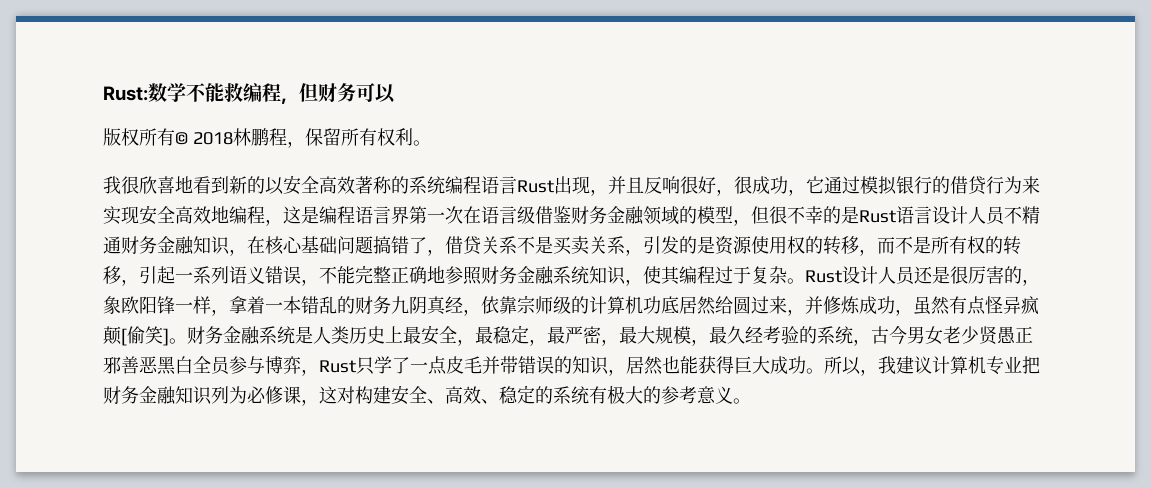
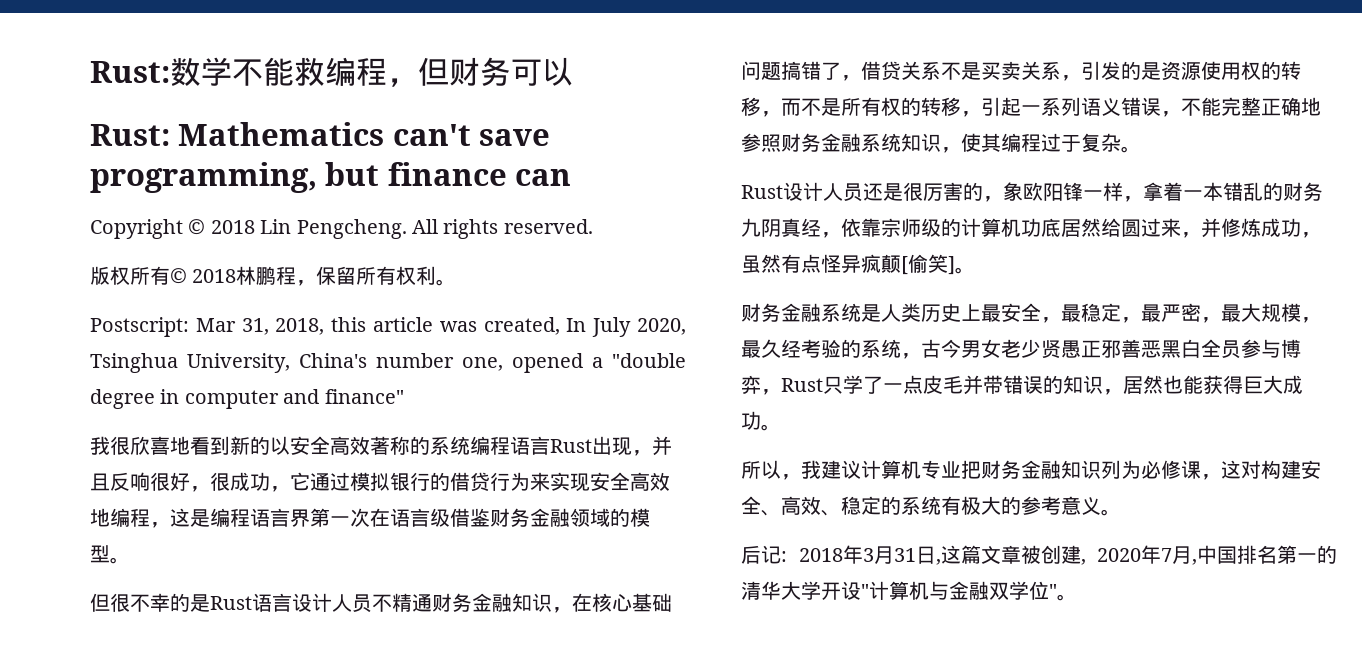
(396, 93) none -> [90,122,551,146] [90,162,572,193] [90,219,593,239] // Rust: Mathematics can't save programming, but finance can // Copyright © 2018 Lin Pengcheng. All rights reserved.
(431, 143) none -> [90,317,686,337] [90,353,686,373] [90,389,404,409] // Postscript: Mar 31, 2018, this article was created, In July 2020, Tsinghua University, China's number one, opened a "double degree in computer and finance"
[733,219,751,226] ， -> [110,557,130,564] 。 //
(805, 281) none -> (1141, 149) //
(187, 341) none -> (975, 270) //
(824, 371) none -> (781, 427) //
(751, 401) none -> [741,545,1337,565] [741,581,1077,601] // 后记: 2018年3月31日,这篇文章被创建, 2020年7月,中国排名第一的清华大学开设"计算机与金融双学位"。

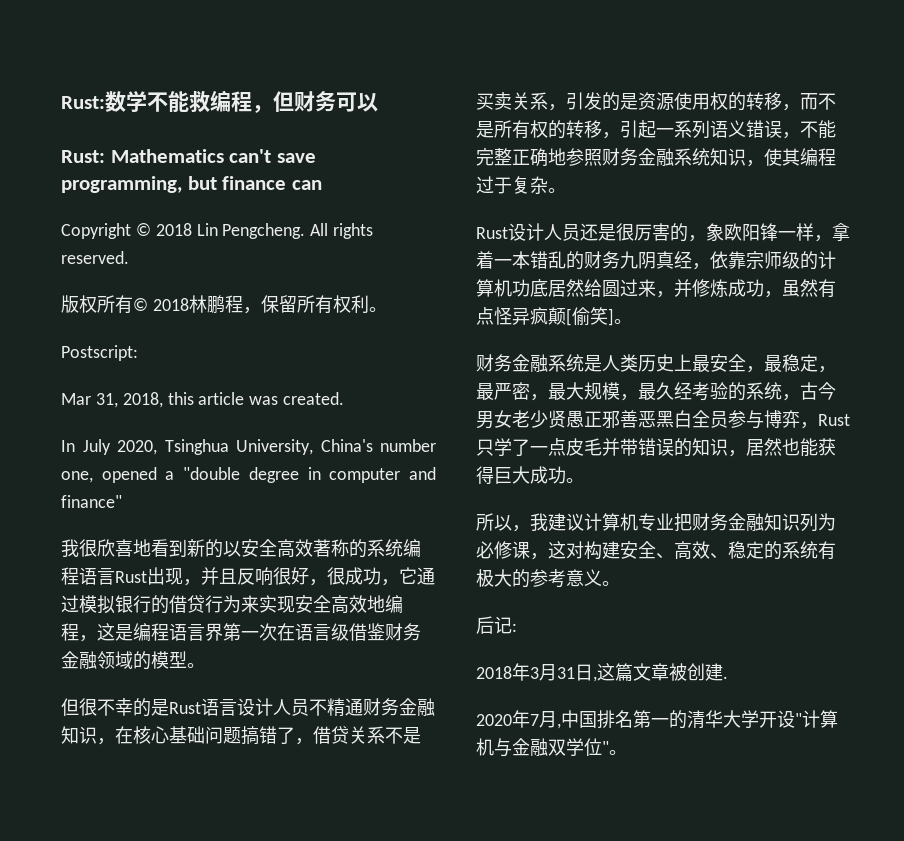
(189, 327) none -> (138, 353) //
[483,317,560,335] created, -> [283,392,345,405] created. //
(787, 556) none -> (517, 627) //
[1080,559,1086,565] , -> [723,676,728,679] . //

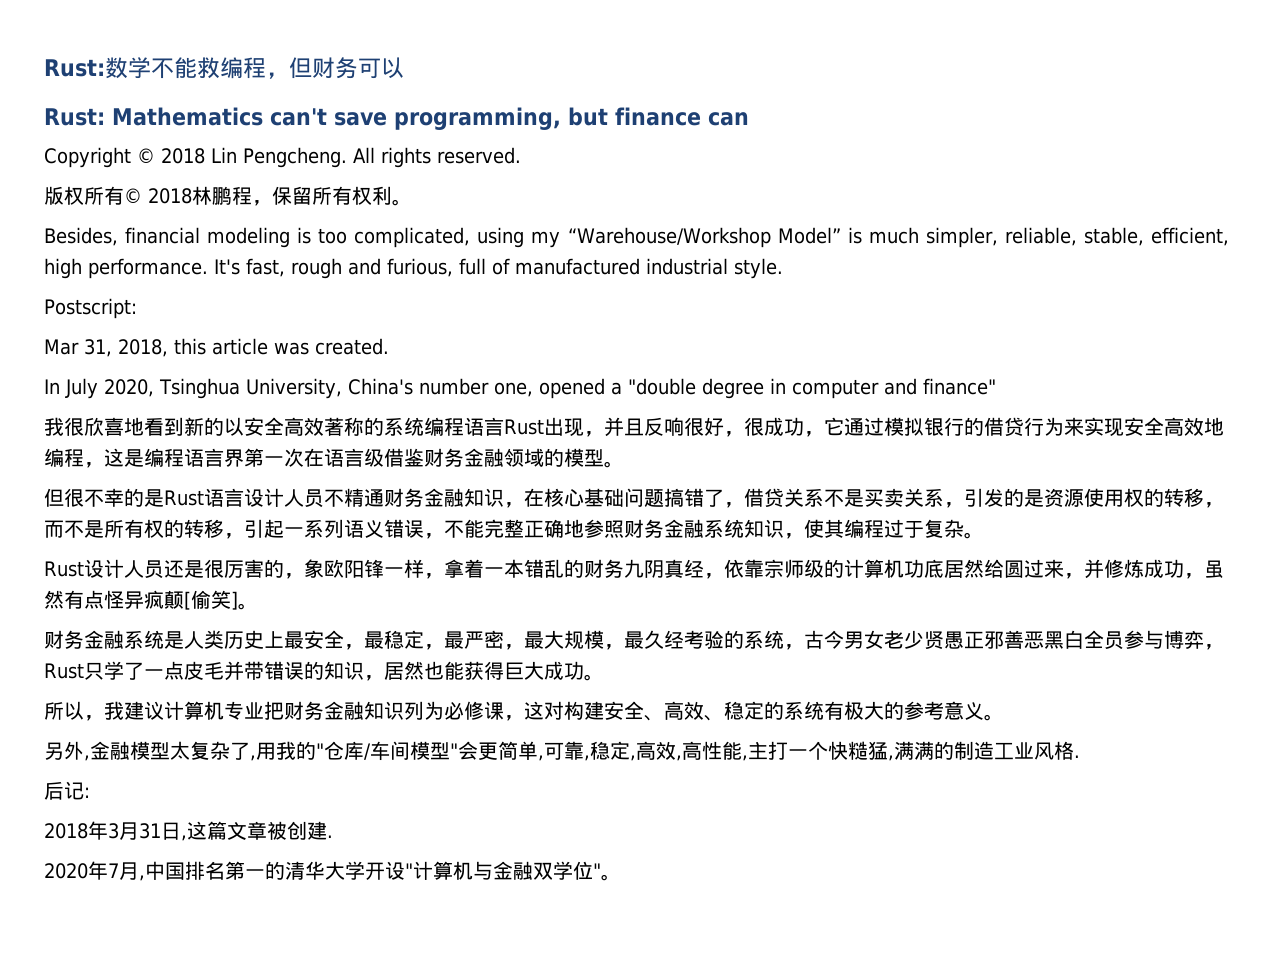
(387, 309) none -> [44,227,1229,248] [44,258,783,279] // Besides, financial modeling is too complicated, using my “Warehouse/Workshop Model” is much simpler, reliable, stable, efficient, high performance. It's fast, rough and furious, full of manufactured industrial style.
(620, 583) none -> [44,741,1080,761] // 另外,金融模型太复杂了,用我的"仓库/车间模型"会更简单,可靠,稳定,高效,高性能,主打一个快糙猛,满满的制造工业风格.

